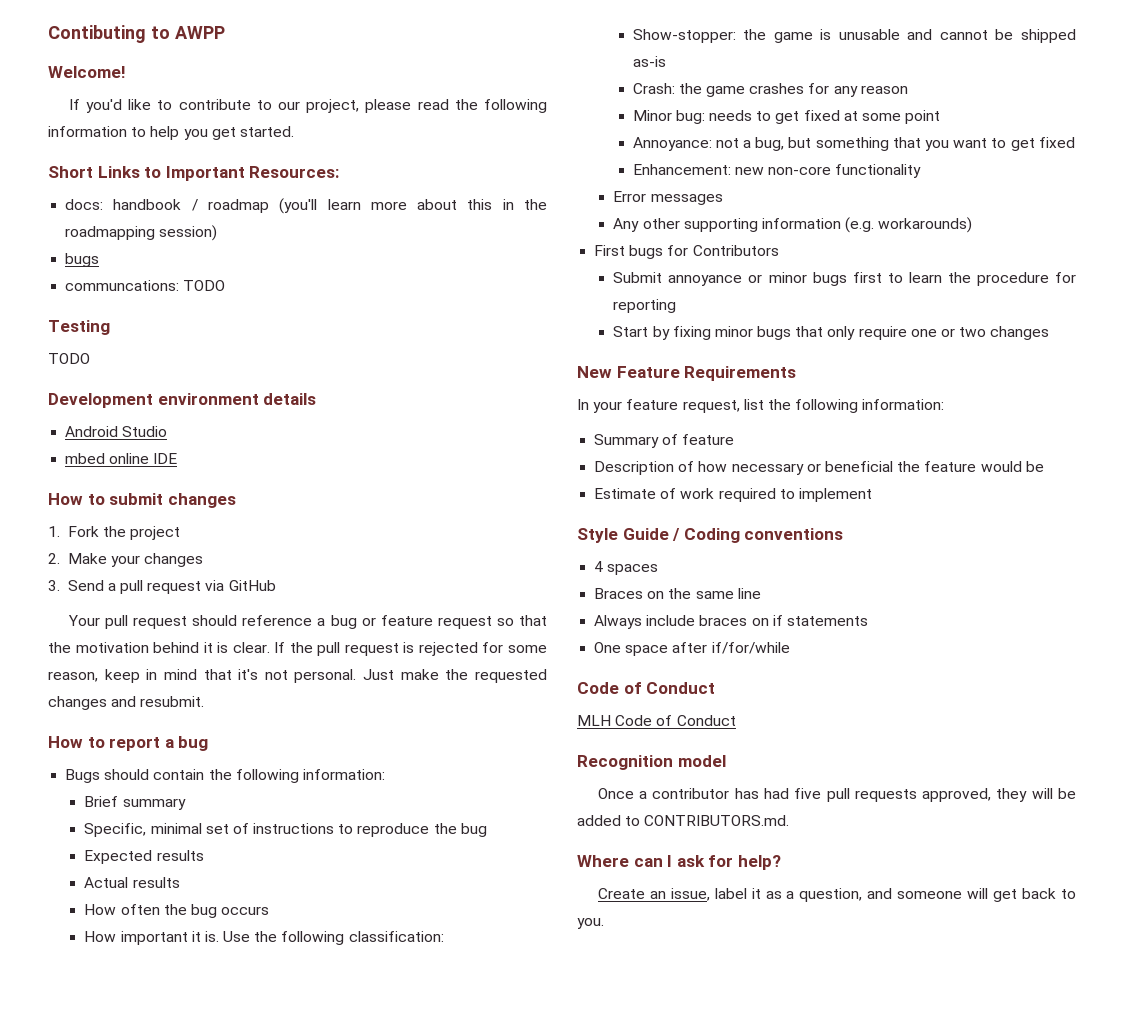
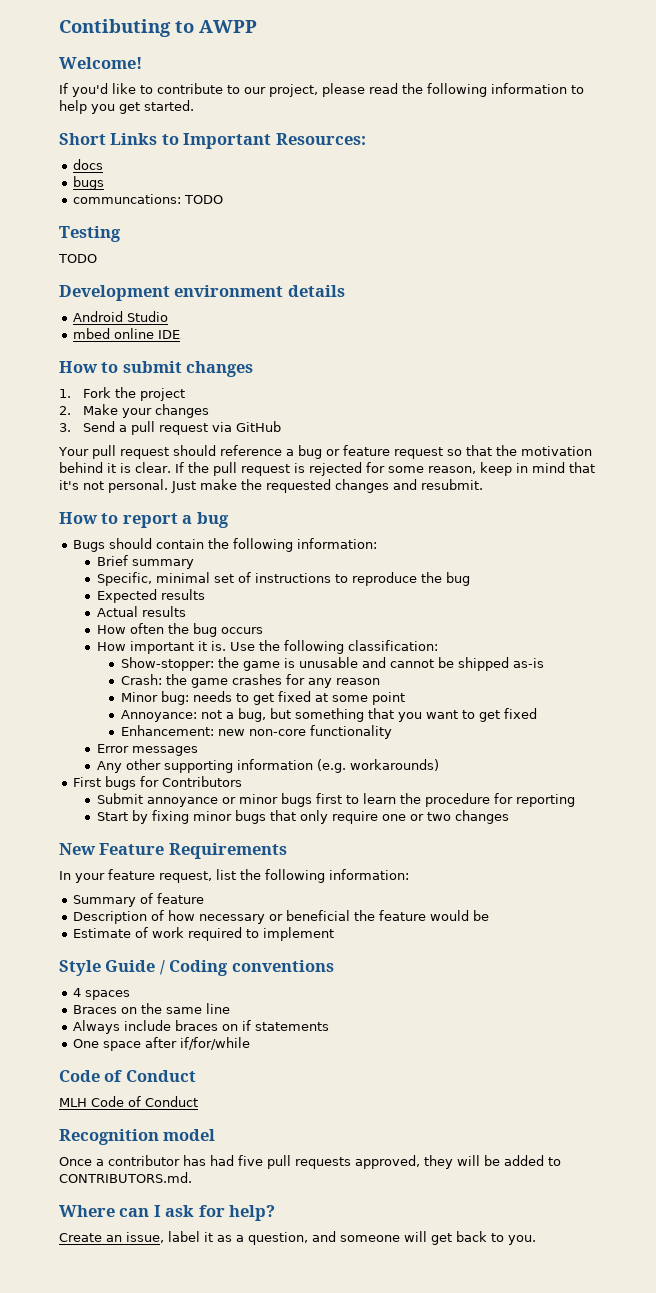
[65,198,547,214] [65,225,218,241] docs: handbook / roadmap (you'll learn more about this in the roadmapping session) -> [73,159,104,170] docs

